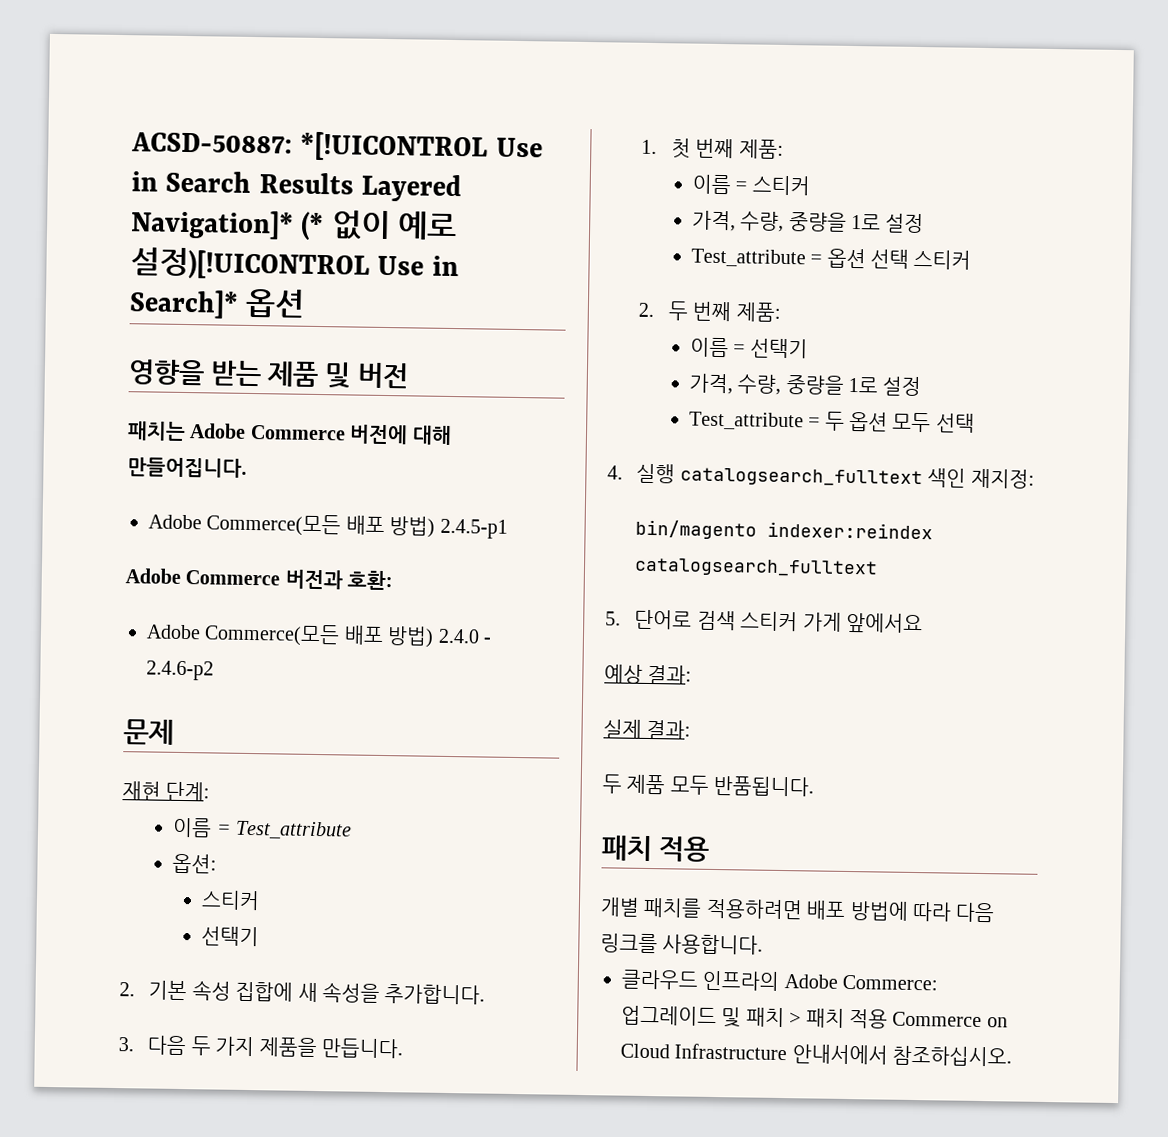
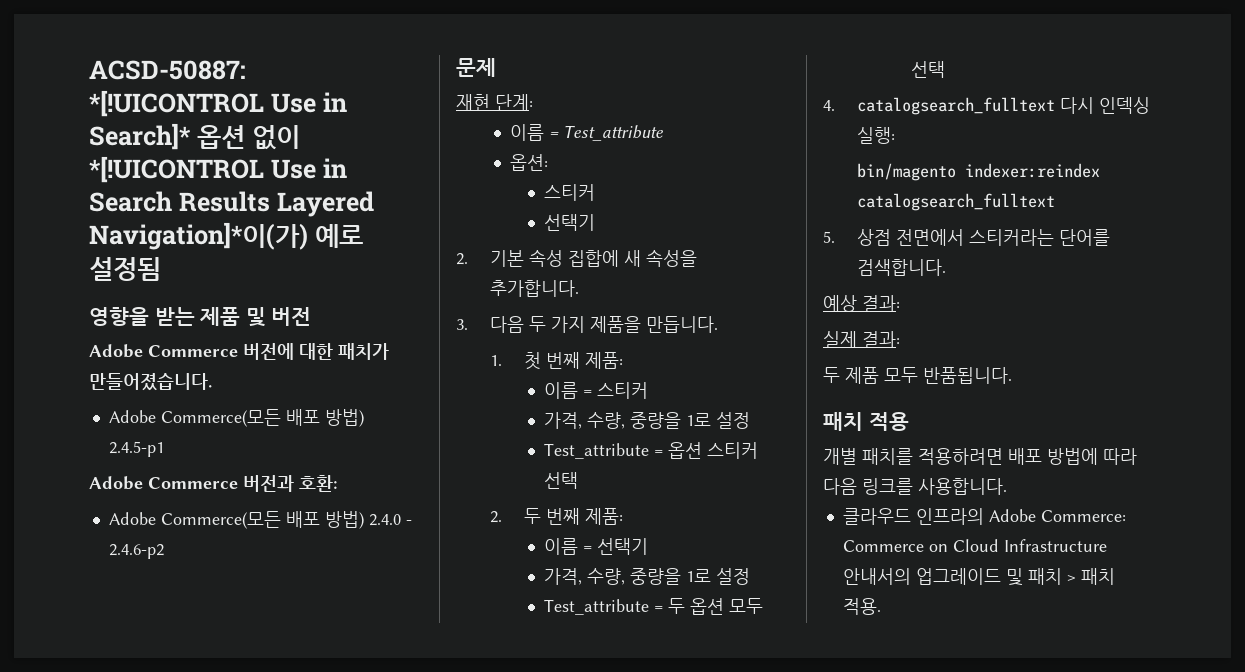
[165,170,463,203] [130,209,458,242] [130,247,459,282] [129,288,306,319] Search Results Layered Navigation]* (* 없이 예로 설정)[!UICONTROL Use in Search]* 옵션 -> [89,123,300,150] [89,156,347,183] [89,191,374,217] [89,222,363,250] [89,257,161,281] Search]* 옵션 없이 *[!UICONTROL Use in Search Results Layered Navigation]*이(가) 예로 설정됨
[127,421,186,441] 패치는 -> (312, 316) none
[411,425,452,445] [127,457,247,478] 대해 만들어집니다. -> [299,343,389,360] [89,373,212,391] 대한 패치가 만들어졌습니다.
[869,249,972,270] 선택 스티커 -> [706,442,758,459] [543,472,578,489] 스티커 선택
[636,463,1035,489] 실행 catalogsearch_fulltext 색인 재지정: -> [857,97,1151,115] [857,127,896,144] catalogsearch_fulltext 다시 인덱싱 실행:
[634,609,923,634] 단어로 검색 스티커 가게 앞에서요 -> [857,229,1111,246] [857,259,947,276] 상점 전면에서 스티커라는 단어를 검색합니다.
(939, 982) none -> [842,539,1107,552] [842,568,911,585] Commerce on Cloud Infrastructure 안내서의
[849,1009,1008,1029] [620,1043,1013,1067] 적용 Commerce on Cloud Infrastructure 안내서에서 참조하십시오. -> [842,598,881,615] 적용.

